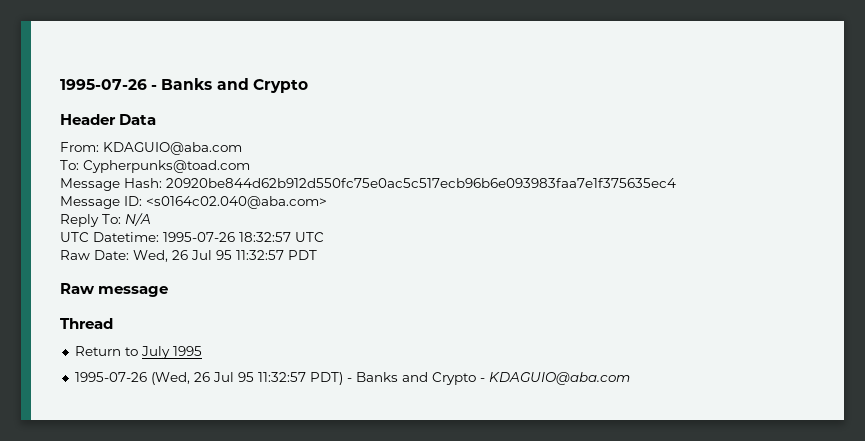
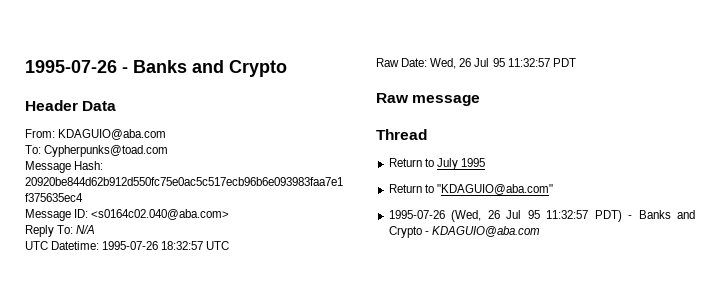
(202, 351) none -> [388,184,553,195] // Return to "KDAGUIO@aba.com"

